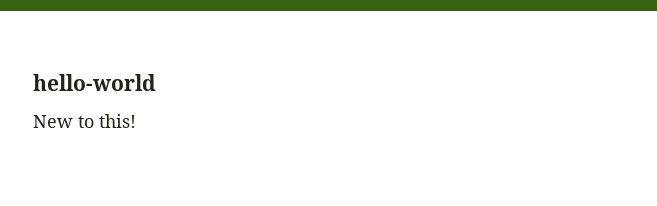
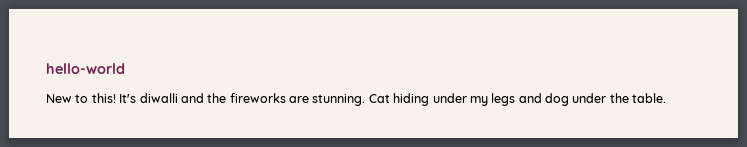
(136, 121) none -> [119,93,667,106] It's diwalli and the fireworks are stunning. Cat hiding under my legs and dog under the table.

